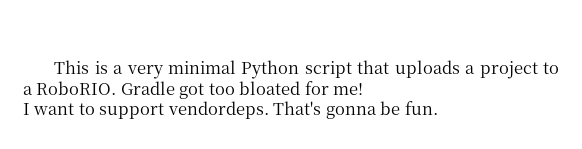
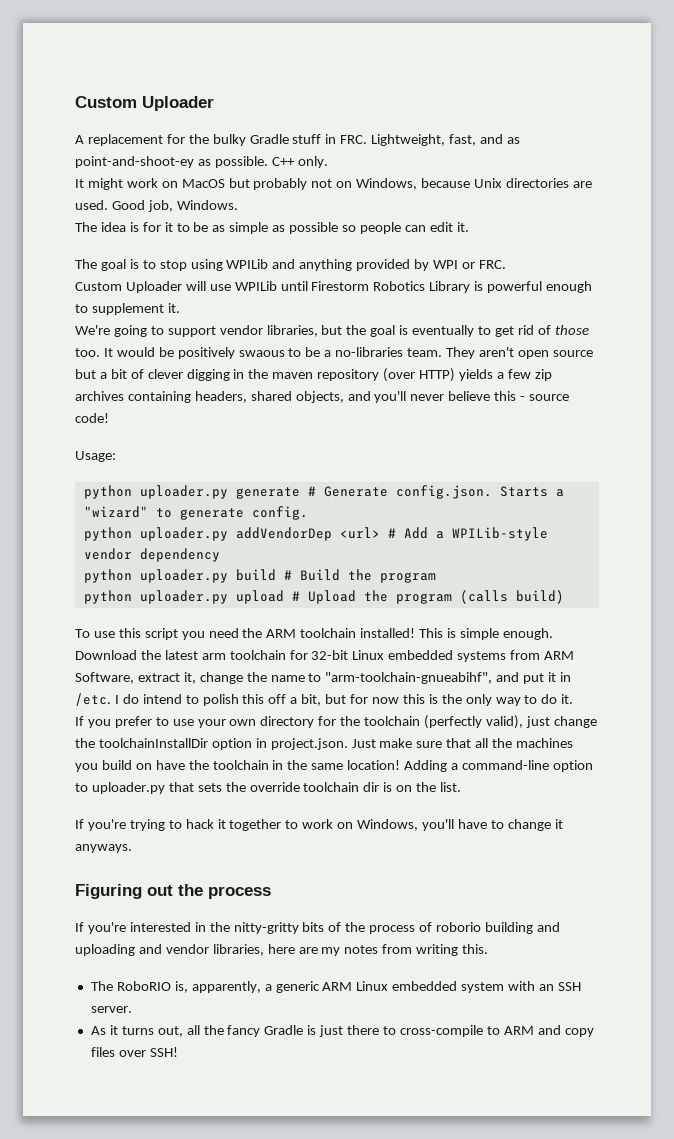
[54,60,559,79] [23,81,364,99] [23,101,438,119] This is a very minimal Python script that uploads a project to a RoboRIO. Gradle got too bloated for me! // I want to support vendordeps. That's gonna be fun. -> [75,96,214,111] [75,134,520,146] [75,156,328,168] [75,178,592,190] [75,200,238,212] [75,222,469,234] [75,259,506,271] [75,281,593,293] [75,303,180,315] [75,325,589,337] [75,347,593,359] [75,368,552,382] [75,391,570,403] [75,413,109,423] [75,451,116,462] [83,485,564,499] [83,506,308,520] [83,527,548,541] [83,548,220,562] [83,569,436,583] [83,590,564,604] [75,628,553,640] [75,650,575,662] [75,672,572,684] [75,693,574,706] [75,715,597,729] [75,738,574,750] [75,760,593,772] [75,782,462,794] [75,819,563,831] [75,844,132,853] [75,884,271,899] [75,922,560,934] [75,944,489,956] [90,981,581,993] [90,1006,132,1013] [90,1025,594,1037] [90,1047,178,1057] Custom Uploader // A replacement for the bulky Gradle stuff in FRC. Lightweight, fast, and as point-and-shoot-ey as possible. C++ only. // It might work on MacOS but probably not on Windows, because Unix directories are used. Good job, Windows. // The idea is for it to be as simple as possible so people can edit it. // The goal is to stop using WPILib and anything provided by WPI or FRC. // Custom Uploader will use WPILib until Firestorm Robotics Library is powerful enough to supplement it. // We're going to support vendor libraries, but the goal is eventually to get rid of those too. It would be positively swaous to be a no-libraries team. They aren't open source but a bit of clever digging in the maven repository (over HTTP) yields a few zip archives containing headers, shared objects, and you'll never believe this - source code! // Usage: // python uploader.py generate # Generate config.json. Starts a "wizard" to generate config. // python uploader.py addVendorDep <url> # Add a WPILib-style vendor dependency // python uploader.py build # Build the program // python uploader.py upload # Upload the program (calls build) // To use this script you need the ARM toolchain installed! This is simple enough. Download the latest arm toolchain for 32-bit Linux embedded systems from ARM Software, extract it, change the name to "arm-toolchain-gnueabihf", and put it in /etc. I do intend to polish this off a bit, but for now this is the only way to do it. // If you prefer to use your own directory for the toolchain (perfectly valid), just change the toolchainInstallDir option in project.json. Just make sure that all the machines you build on have the toolchain in the same location! Adding a command-line option to uploader.py that sets the override toolchain dir is on the list. // If you're trying to hack it together to work on Windows, you'll have to change it anyways. // Figuring out the process // If you're interested in the nitty-gritty bits of the process of roborio building and uploading and vendor libraries, here are my notes from writing this. // The RoboRIO is, apparently, a generic ARM Linux embedded system with an SSH server. // As it turns out, all the fancy Gradle is just there to cross-compile to ARM and copy files over SSH!

